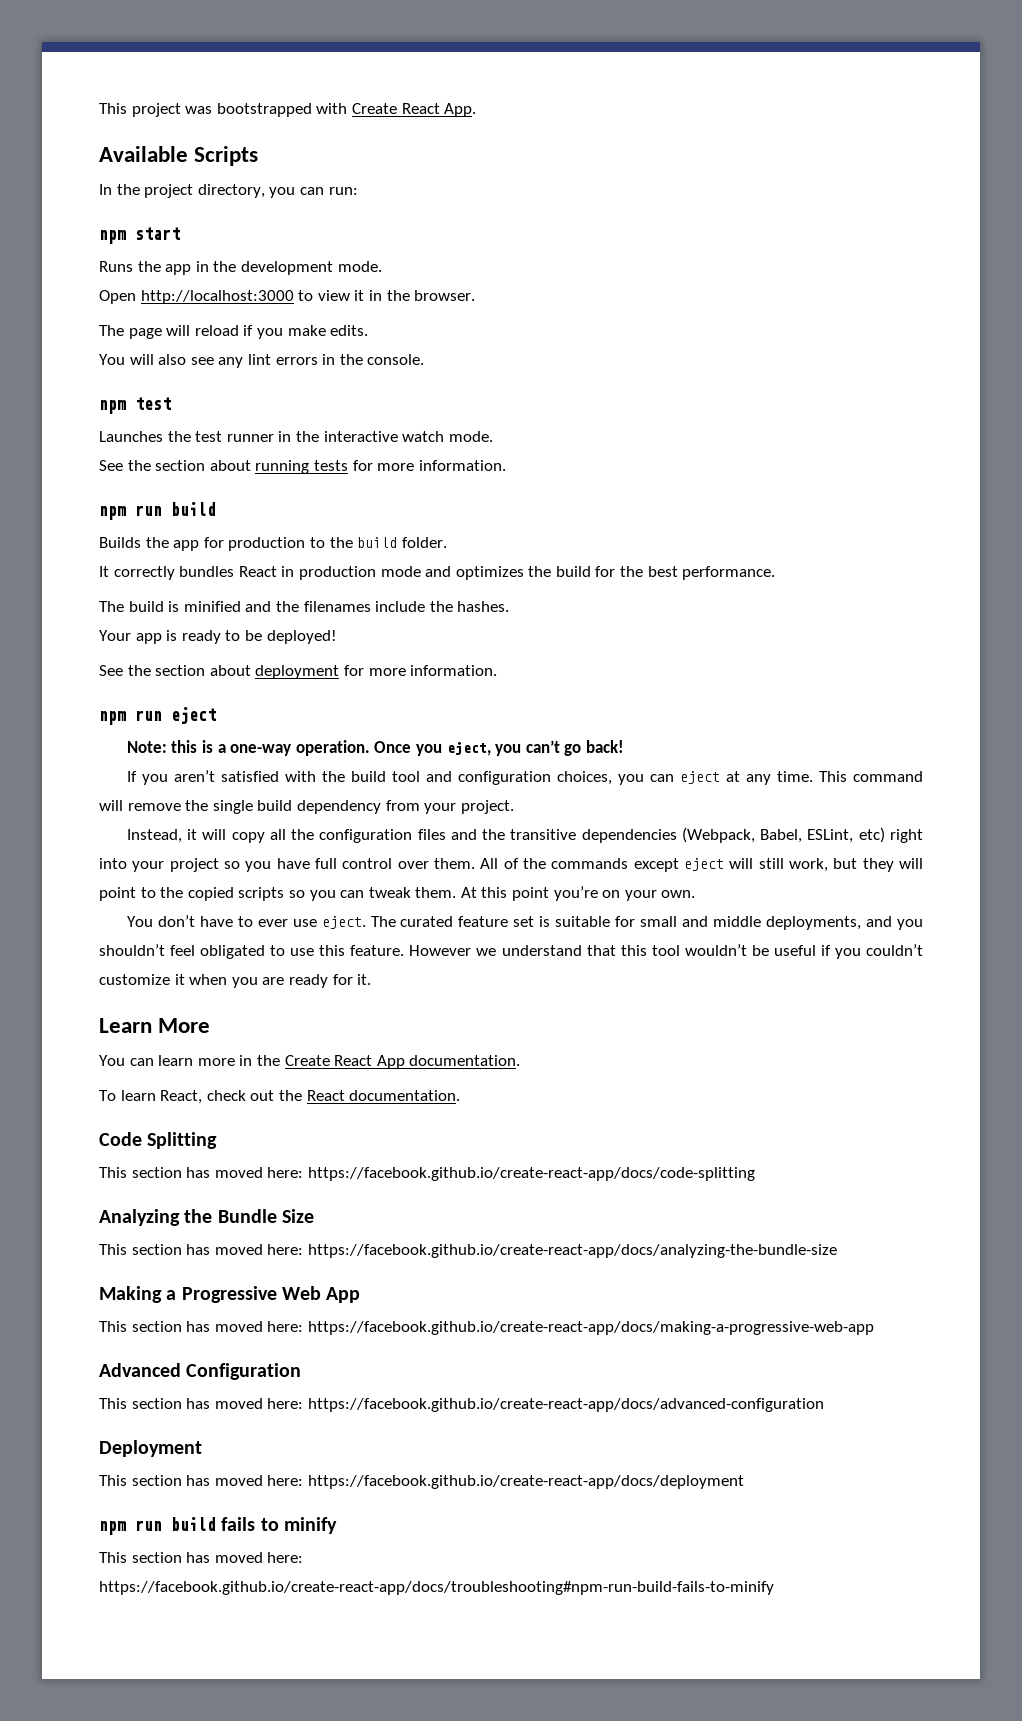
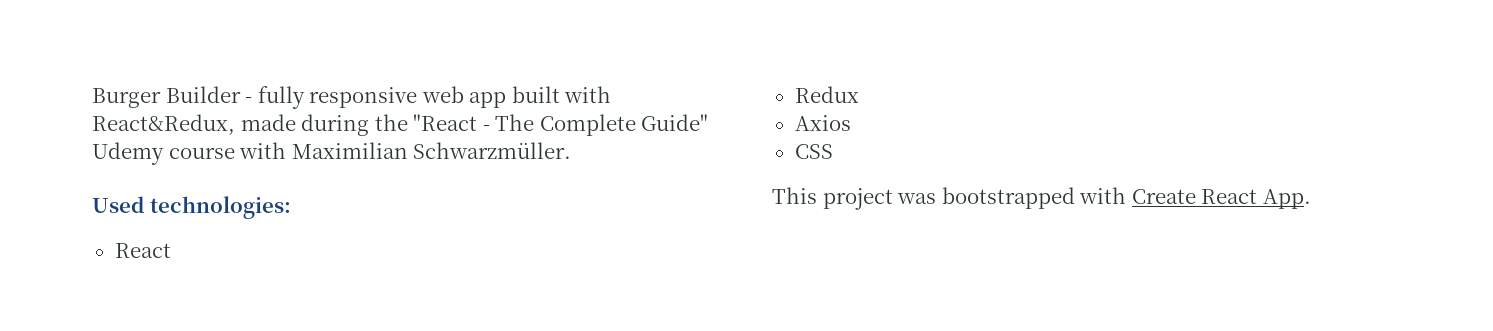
(99, 108) none -> [92,86,612,109] [92,114,709,136] [92,142,572,165] [92,196,291,219] [114,243,171,258] [794,86,859,103] [794,115,851,131] [794,144,833,159] Burger Builder - fully responsive web app built with React&Redux, made during the "React - The Complete Guide" Udemy course with Maximilian Schwarzmüller. // Used technologies: // React // Redux // Axios // CSS //
[99,146,259,166] [99,184,358,198] [99,227,180,244] [99,261,382,275] [99,290,476,304] [99,325,369,339] [99,354,425,368] [99,397,171,414] [99,431,493,442] [99,460,506,474] [99,502,216,520] [99,537,447,551] [99,566,776,580] [99,601,510,612] [99,630,337,644] [99,665,498,679] [99,707,216,725] [126,740,624,756] [126,770,923,785] [99,800,514,814] [126,827,924,843] [99,858,924,872] [99,886,696,901] [126,915,923,930] [99,944,923,959] [99,974,372,988] [99,1018,211,1033] [99,1055,521,1069] [99,1090,461,1104] [99,1132,218,1149] [99,1167,755,1181] [99,1209,314,1226] [99,1244,837,1258] [99,1286,361,1303] [99,1321,874,1335] [99,1363,302,1380] [99,1398,824,1412] [99,1440,202,1457] [99,1475,744,1489] [99,1517,337,1535] [99,1552,304,1563] [99,1581,774,1595] // Available Scripts // In the project directory, you can run: // npm start // Runs the app in the development mode. // Open http://localhost:3000 to view it in the browser. // The page will reload if you make edits. // You will also see any lint errors in the console. // npm test // Launches the test runner in the interactive watch mode. // See the section about running tests for more information. // npm run build // Builds the app for production to the build folder. // It correctly bundles React in production mode and optimizes the build for the best performance. // The build is minified and the filenames include the hashes. // Your app is ready to be deployed! // See the section about deployment for more information. // npm run eject // Note: this is a one-way operation. Once you eject, you can’t go back! // If you aren’t satisfied with the build tool and configuration choices, you can eject at any time. This command will remove the single build dependency from your project. // Instead, it will copy all the configuration files and the transitive dependencies (Webpack, Babel, ESLint, etc) right into your project so you have full control over them. All of the commands except eject will still work, but they will point to the copied scripts so you can tweak them. At this point you’re on your own. // You don’t have to ever use eject. The curated feature set is suitable for small and middle deployments, and you shouldn’t feel obligated to use this feature. However we understand that this tool wouldn’t be useful if you couldn’t customize it when you are ready for it. // Learn More // You can learn more in the Create React App documentation. // To learn React, check out the React documentation. // Code Splitting // This section has moved here: https://facebook.github.io/create-react-app/docs/code-splitting // Analyzing the Bundle Size // This section has moved here: https://facebook.github.io/create-react-app/docs/analyzing-the-bundle-size // Making a Progressive Web App // This section has moved here: https://facebook.github.io/create-react-app/docs/making-a-progressive-web-app // Advanced Configuration // This section has moved here: https://facebook.github.io/create-react-app/docs/advanced-configuration // Deployment // This section has moved here: https://facebook.github.io/create-react-app/docs/deployment // npm run build fails to minify // This section has moved here: https://facebook.github.io/create-react-app/docs/troubleshooting#npm-run-build-fails-to-minify -> (1311, 199) none

